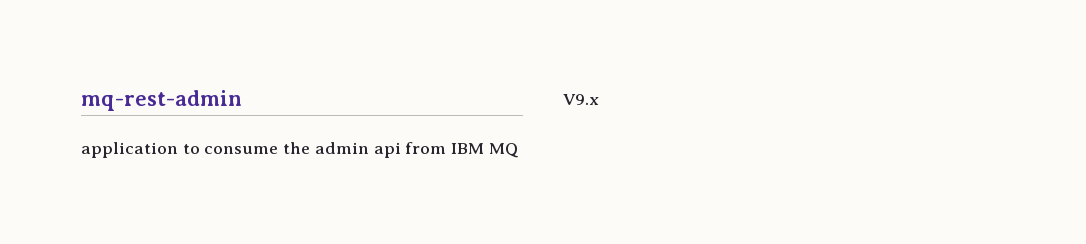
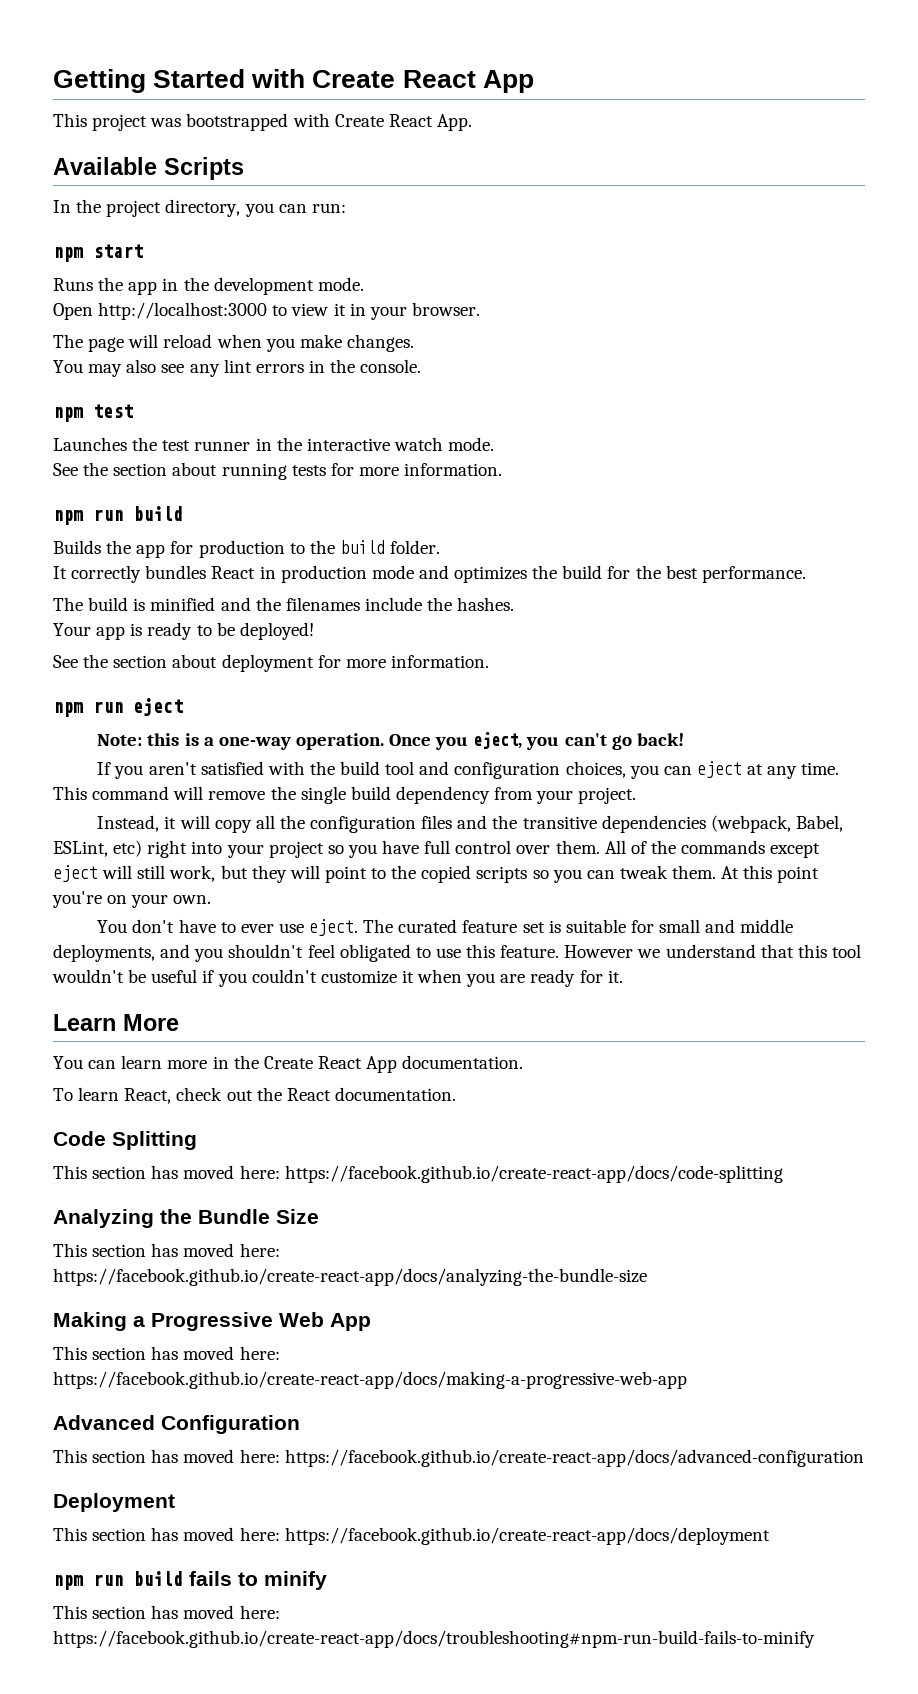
[81,90,242,111] [81,142,519,158] [563,94,599,105] mq-rest-admin // application to consume the admin api from IBM MQ V9.x -> [53,69,534,93] [53,113,472,131] [53,157,244,180] [53,199,346,217] [53,244,143,262] [53,277,364,295] [53,302,480,320] [53,334,414,352] [53,359,422,377] [53,404,133,422] [53,437,495,451] [53,462,503,480] [53,506,183,525] [53,540,441,558] [53,565,806,583] [53,597,515,611] [53,622,314,640] [53,654,489,672] [53,698,183,717] [97,732,684,750] [97,761,840,779] [53,786,637,804] [97,815,843,833] [53,840,821,858] [53,865,820,883] [52,891,212,908] [97,919,794,936] [53,944,861,962] [52,969,623,987] [53,1014,179,1031] [53,1055,524,1073] [53,1087,456,1104] [53,1131,197,1150] [53,1165,783,1183] [53,1209,319,1228] [53,1243,280,1257] [53,1268,647,1286] [53,1312,371,1331] [53,1346,280,1360] [53,1371,687,1389] [53,1415,300,1434] [53,1449,864,1467] [53,1493,175,1512] [53,1527,770,1545] [53,1571,327,1590] [53,1605,280,1619] [53,1630,815,1648] Getting Started with Create React App // This project was bootstrapped with Create React App. // Available Scripts // In the project directory, you can run: // npm start // Runs the app in the development mode. // Open http://localhost:3000 to view it in your browser. // The page will reload when you make changes. // You may also see any lint errors in the console. // npm test // Launches the test runner in the interactive watch mode. // See the section about running tests for more information. // npm run build // Builds the app for production to the build folder. // It correctly bundles React in production mode and optimizes the build for the best performance. // The build is minified and the filenames include the hashes. // Your app is ready to be deployed! // See the section about deployment for more information. // npm run eject // Note: this is a one-way operation. Once you eject, you can't go back! // If you aren't satisfied with the build tool and configuration choices, you can eject at any time. This command will remove the single build dependency from your project. // Instead, it will copy all the configuration files and the transitive dependencies (webpack, Babel, ESLint, etc) right into your project so you have full control over them. All of the commands except eject will still work, but they will point to the copied scripts so you can tweak them. At this point you're on your own. // You don't have to ever use eject. The curated feature set is suitable for small and middle deployments, and you shouldn't feel obligated to use this feature. However we understand that this tool wouldn't be useful if you couldn't customize it when you are ready for it. // Learn More // You can learn more in the Create React App documentation. // To learn React, check out the React documentation. // Code Splitting // This section has moved here: https://facebook.github.io/create-react-app/docs/code-splitting // Analyzing the Bundle Size // This section has moved here: https://facebook.github.io/create-react-app/docs/analyzing-the-bundle-size // Making a Progressive Web App // This section has moved here: https://facebook.github.io/create-react-app/docs/making-a-progressive-web-app // Advanced Configuration // This section has moved here: https://facebook.github.io/create-react-app/docs/advanced-configuration // Deployment // This section has moved here: https://facebook.github.io/create-react-app/docs/deployment // npm run build fails to minify // This section has moved here: https://facebook.github.io/create-react-app/docs/troubleshooting#npm-run-build-fails-to-minify

